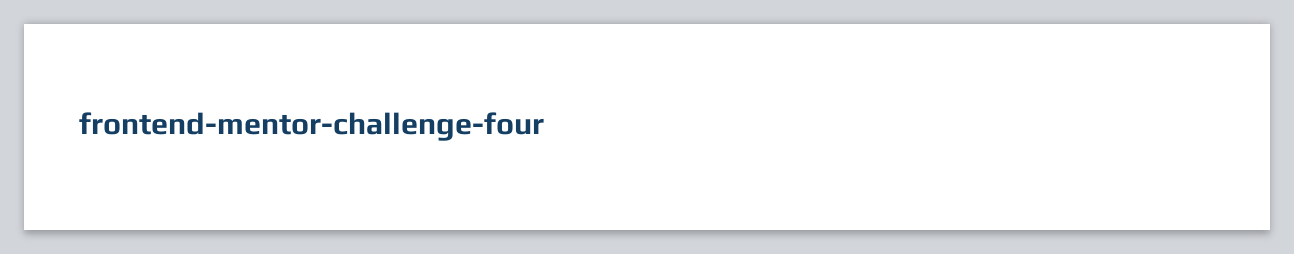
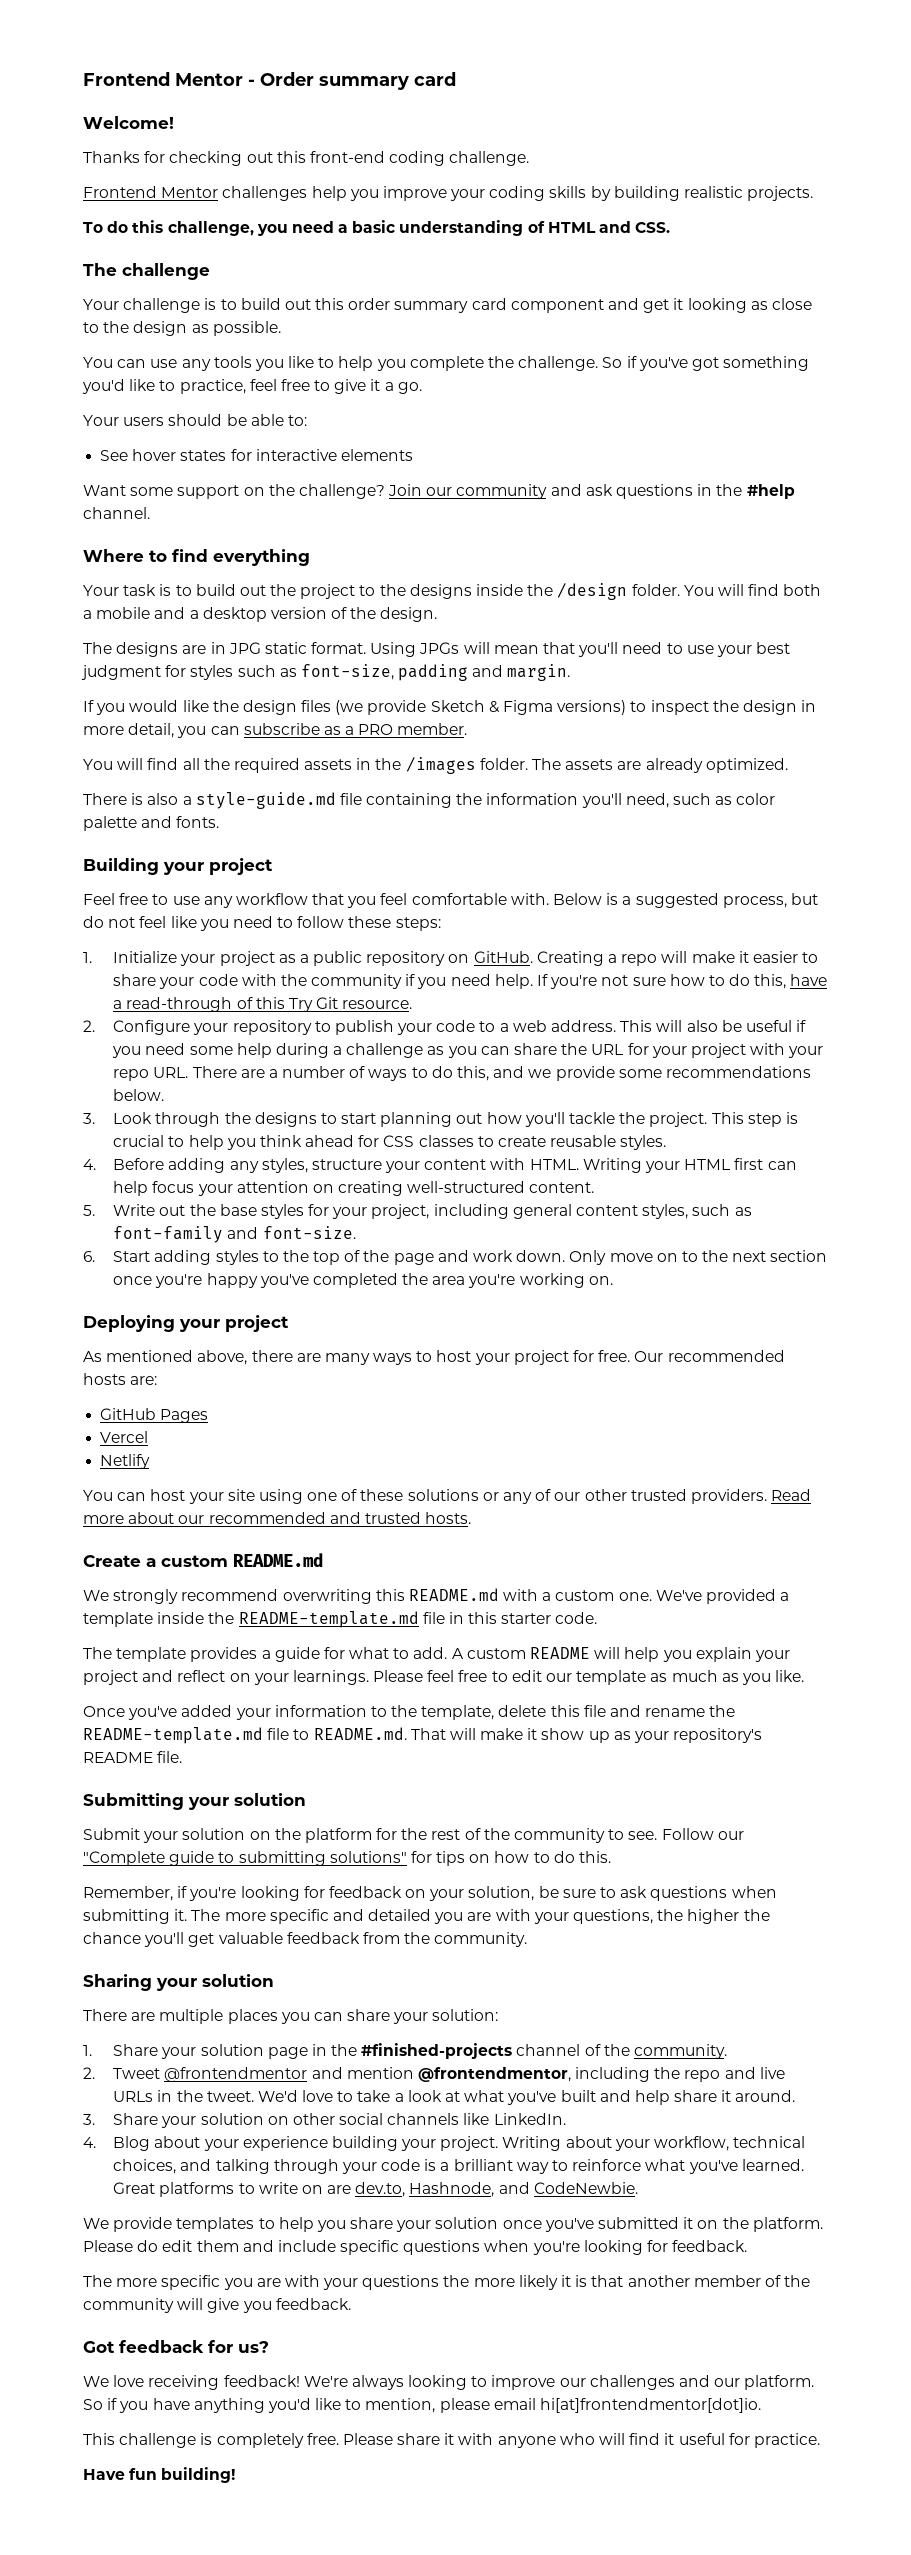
[79,112,544,141] frontend-mentor-challenge-four -> [83,72,456,90] [83,116,174,129] [83,151,530,166] [83,186,814,201] [83,220,671,236] [83,263,210,280] [83,298,812,313] [83,321,281,336] [83,356,810,371] [82,379,422,394] [83,414,307,426] [100,449,413,461] [83,484,795,499] [83,507,150,519] [83,549,310,566] [83,583,822,600] [83,607,438,622] [83,642,791,657] [81,664,571,681] [83,700,817,715] [83,723,468,738] [83,757,788,774] [83,792,776,809] [83,816,220,831] [83,858,273,875] [83,893,818,908] [83,916,441,931] [83,951,819,966] [113,974,828,989] [113,997,413,1012] [83,1020,807,1035] [112,1043,824,1058] [113,1066,811,1081] [113,1089,165,1101] [83,1112,798,1127] [113,1135,667,1150] [83,1158,797,1173] [113,1181,595,1196] [83,1204,752,1219] [113,1226,356,1243] [83,1250,828,1265] [113,1273,613,1288] [83,1315,289,1332] [83,1350,785,1365] [83,1373,158,1385] [100,1408,209,1423] [100,1431,149,1443] [100,1454,151,1469] [83,1489,812,1504] [83,1512,472,1524] [83,1553,323,1567] [83,1588,790,1604] [83,1611,598,1628] [83,1647,790,1662] [83,1670,805,1685] [83,1705,736,1720] [83,1727,763,1744] [83,1751,183,1763] [83,1793,306,1810] [83,1828,744,1843] [83,1851,612,1866] [83,1886,777,1901] [83,1909,770,1924] [83,1932,528,1947] [83,1974,274,1991] [83,2009,499,2024] [83,2043,727,2059] [83,2067,785,2082] [113,2090,796,2105] [83,2113,566,2128] [83,2136,806,2151] [113,2159,804,2174] [113,2182,638,2197] [83,2217,823,2232] [83,2240,748,2255] [83,2275,811,2290] [83,2298,351,2313] [83,2340,269,2353] [83,2375,815,2390] [83,2398,762,2413] [83,2433,820,2448] [83,2467,236,2483] Frontend Mentor - Order summary card // Welcome! // Thanks for checking out this front-end coding challenge. // Frontend Mentor challenges help you improve your coding skills by building realistic projects. // To do this challenge, you need a basic understanding of HTML and CSS. // The challenge // Your challenge is to build out this order summary card component and get it looking as close to the design as possible. // You can use any tools you like to help you complete the challenge. So if you've got something you'd like to practice, feel free to give it a go. // Your users should be able to: // See hover states for interactive elements // Want some support on the challenge? Join our community and ask questions in the #help channel. // Where to find everything // Your task is to build out the project to the designs inside the /design folder. You will find both a mobile and a desktop version of the design. // The designs are in JPG static format. Using JPGs will mean that you'll need to use your best judgment for styles such as font-size, padding and margin. // If you would like the design files (we provide Sketch & Figma versions) to inspect the design in more detail, you can subscribe as a PRO member. // You will find all the required assets in the /images folder. The assets are already optimized. // There is also a style-guide.md file containing the information you'll need, such as color palette and fonts. // Building your project // Feel free to use any workflow that you feel comfortable with. Below is a suggested process, but do not feel like you need to follow these steps: // 1. Initialize your project as a public repository on GitHub. Creating a repo will make it easier to share your code with the community if you need help. If you're not sure how to do this, have a read-through of this Try Git resource. // 2. Configure your repository to publish your code to a web address. This will also be useful if you need some help during a challenge as you can share the URL for your project with your repo URL. There are a number of ways to do this, and we provide some recommendations below. // 3. Look through the designs to start planning out how you'll tackle the project. This step is crucial to help you think ahead for CSS classes to create reusable styles. // 4. Before adding any styles, structure your content with HTML. Writing your HTML first can help focus your attention on creating well-structured content. // 5. Write out the base styles for your project, including general content styles, such as font-family and font-size. // 6. Start adding styles to the top of the page and work down. Only move on to the next section once you're happy you've completed the area you're working on. // Deploying your project // As mentioned above, there are many ways to host your project for free. Our recommended hosts are: // GitHub Pages // Vercel // Netlify // You can host your site using one of these solutions or any of our other trusted providers. Read more about our recommended and trusted hosts. // Create a custom README.md // We strongly recommend overwriting this README.md with a custom one. We've provided a template inside the README-template.md file in this starter code. // The template provides a guide for what to add. A custom README will help you explain your project and reflect on your learnings. Please feel free to edit our template as much as you like. // Once you've added your information to the template, delete this file and rename the README-template.md file to README.md. That will make it show up as your repository's README file. // Submitting your solution // Submit your solution on the platform for the rest of the community to see. Follow our "Complete guide to submitting solutions" for tips on how to do this. // Remember, if you're looking for feedback on your solution, be sure to ask questions when submitting it. The more specific and detailed you are with your questions, the higher the chance you'll get valuable feedback from the community. // Sharing your solution // There are multiple places you can share your solution: // 1. Share your solution page in the #finished-projects channel of the community. // 2. Tweet @frontendmentor and mention @frontendmentor, including the repo and live URLs in the tweet. We'd love to take a look at what you've built and help share it around. // 3. Share your solution on other social channels like LinkedIn. // 4. Blog about your experience building your project. Writing about your workflow, technical choices, and talking through your code is a brilliant way to reinforce what you've learned. Great platforms to write on are dev.to, Hashnode, and CodeNewbie. // We provide templates to help you share your solution once you've submitted it on the platform. Please do edit them and include specific questions when you're looking for feedback. // The more specific you are with your questions the more likely it is that another member of the community will give you feedback. // Got feedback for us? // We love receiving feedback! We're always looking to improve our challenges and our platform. So if you have anything you'd like to mention, please email hi[at]frontendmentor[dot]io. // This challenge is completely free. Please share it with anyone who will find it useful for practice. // Have fun building!

